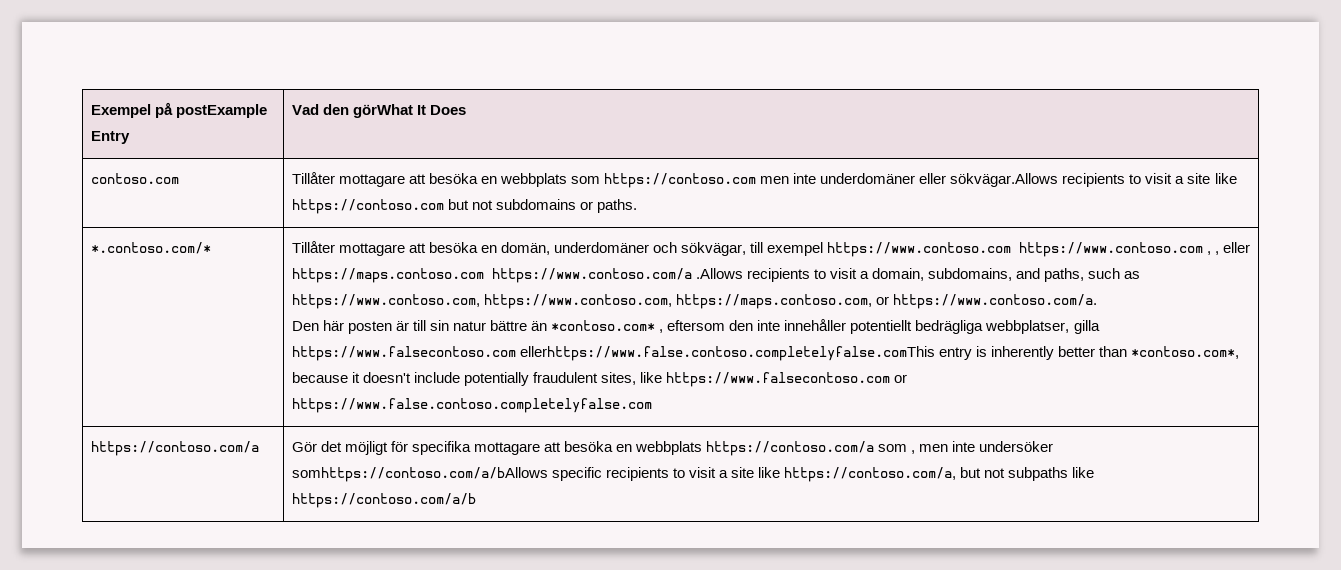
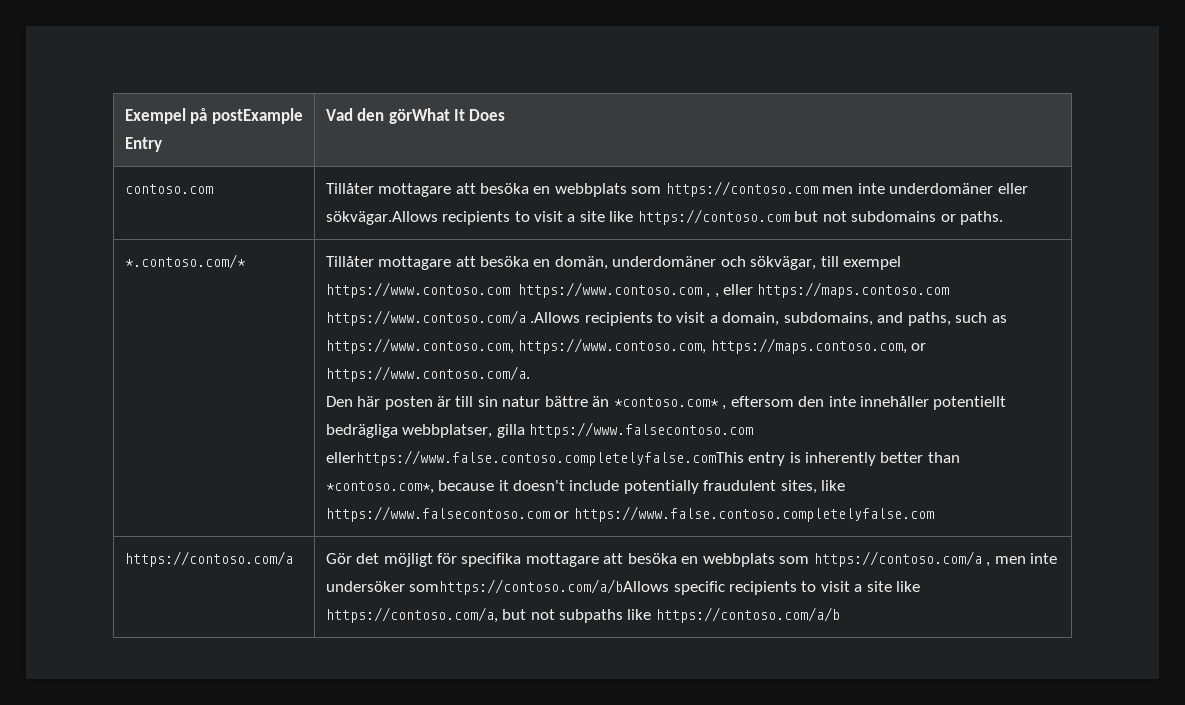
[706,441,908,456] https://contoso.com/a som -> [779,551,982,567] som https://contoso.com/a

